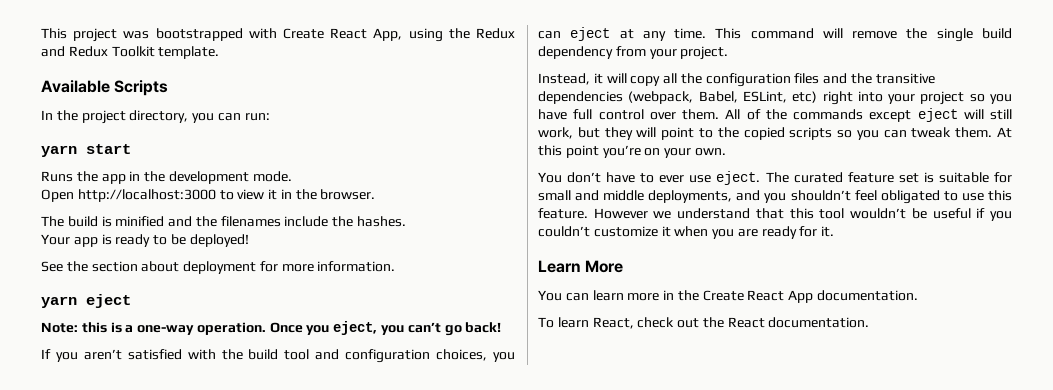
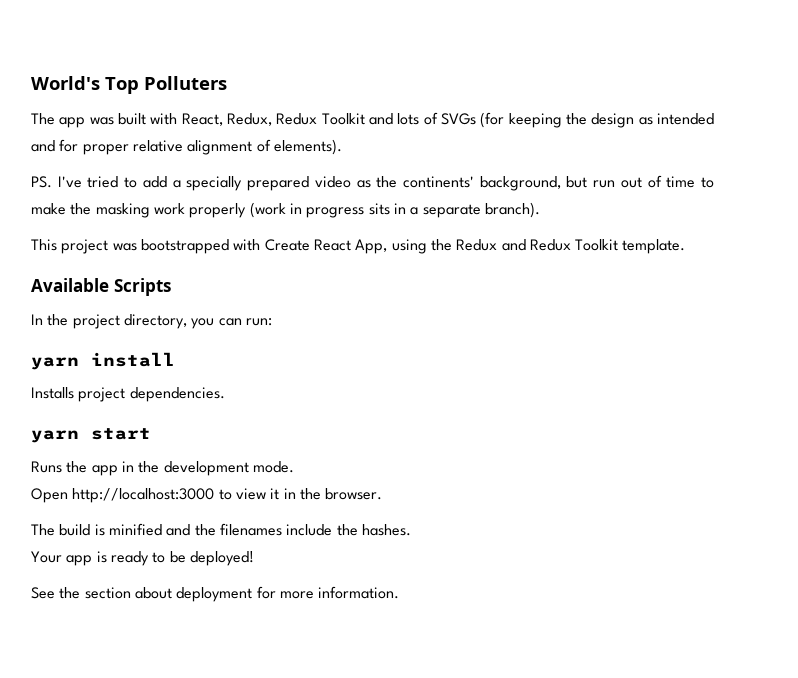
(41, 33) none -> [31,76,227,94] [31,112,714,128] [31,139,342,155] [31,175,714,191] [31,202,540,218] World's Top Polluters // The app was built with React, Redux, Redux Toolkit and lots of SVGs (for keeping the design as intended and for proper relative alignment of elements). // PS. I've tried to add a specially prepared video as the continents' background, but run out of time to make the masking work properly (work in progress sits in a separate branch). //
(270, 117) none -> [31,352,175,370] [31,387,225,402] // yarn install // Installs project dependencies.
[41,294,131,308] [41,321,502,336] [41,349,515,363] [538,27,1012,42] [538,46,729,60] [538,73,935,87] [538,91,1013,105] [538,108,1012,122] [538,127,1012,140] [538,145,726,158] [538,171,1012,185] [538,190,1012,204] [538,208,1013,221] [538,226,835,239] [538,260,624,273] [538,290,919,303] [538,317,870,329] // yarn eject // Note: this is a one-way operation. Once you eject, you can’t go back! // If you aren’t satisfied with the build tool and configuration choices, you can eject at any time. This command will remove the single build dependency from your project. // Instead, it will copy all the configuration files and the transitive dependencies (webpack, Babel, ESLint, etc) right into your project so you have full control over them. All of the commands except eject will still work, but they will point to the copied scripts so you can tweak them. At this point you’re on your own. // You don’t have to ever use eject. The curated feature set is suitable for small and middle deployments, and you shouldn’t feel obligated to use this feature. However we understand that this tool wouldn’t be useful if you couldn’t customize it when you are ready for it. // Learn More // You can learn more in the Create React App documentation. // To learn React, check out the React documentation. -> (400, 592) none

